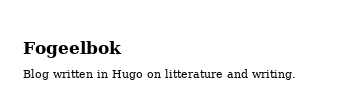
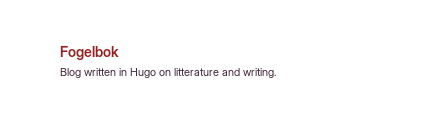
[23,41,122,58] Fogeelbok -> [60,46,119,60] Fogelbok

